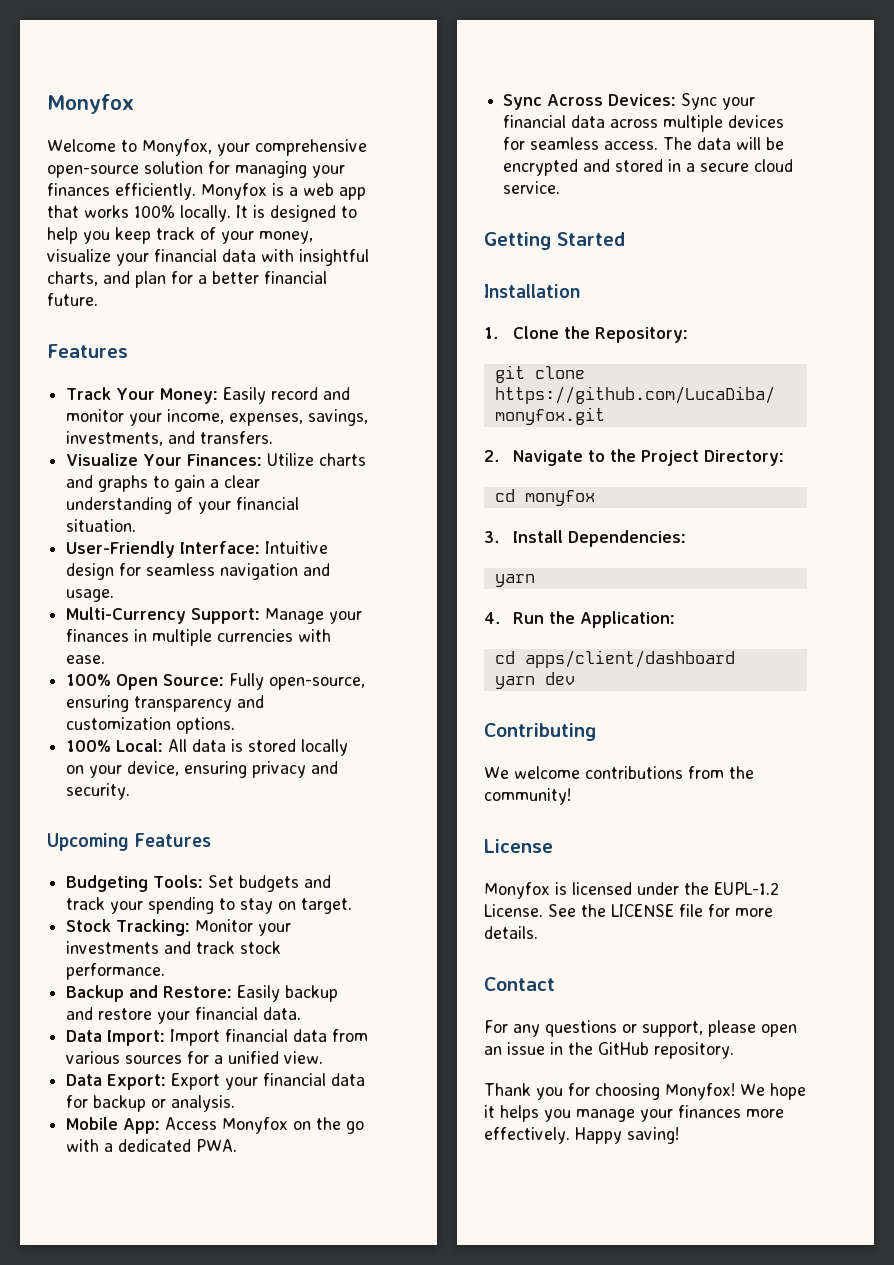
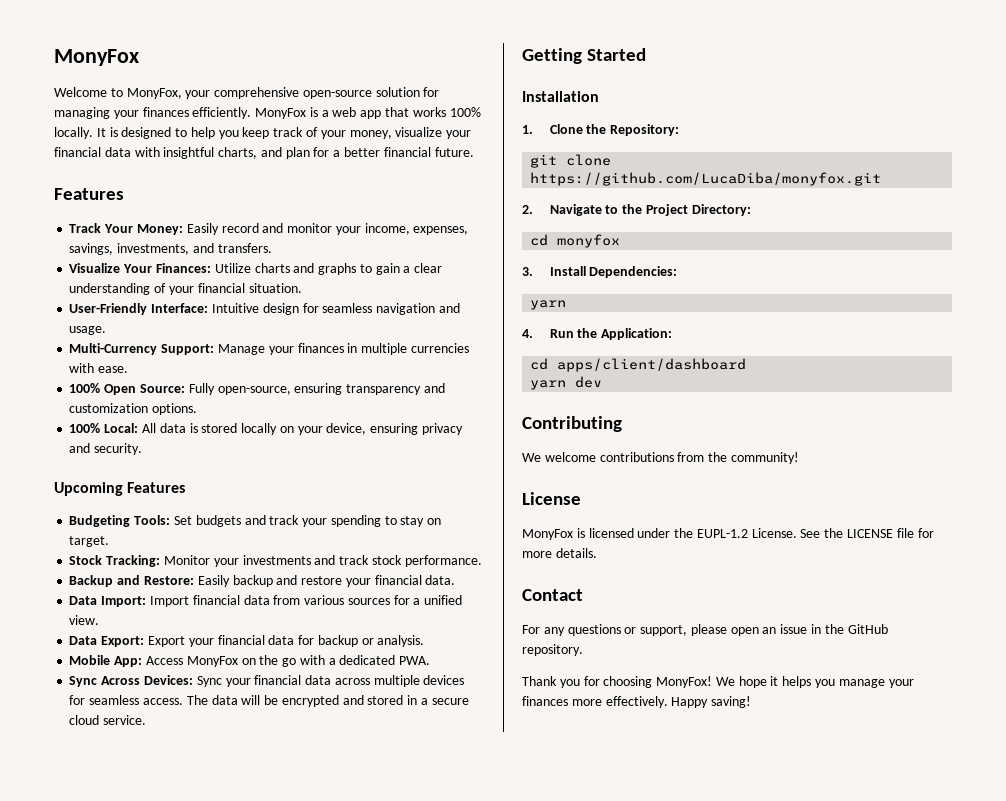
[47,94,134,114] Monyfox -> [54,49,139,66] MonyFox
[142,139,212,156] Monyfox, -> [126,88,182,99] MonyFox,
[201,183,267,200] Monyfox -> [255,108,307,119] MonyFox
[222,1117,289,1134] Monyfox -> [186,656,238,667] MonyFox
[484,882,550,899] Monyfox -> [522,529,573,540] MonyFox
[665,1083,735,1100] Monyfox! -> [656,676,713,688] MonyFox!

